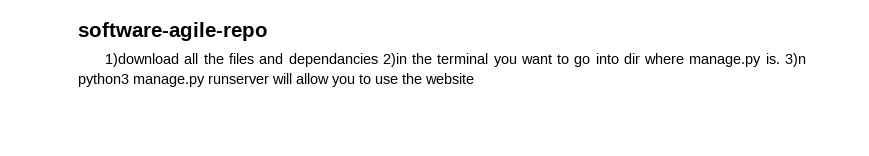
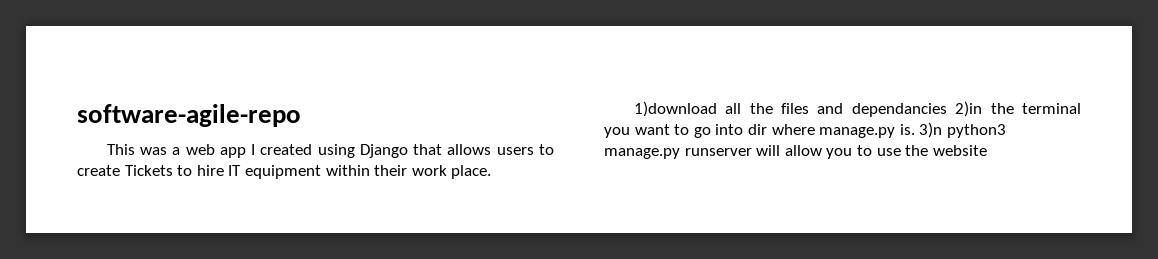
(268, 31) none -> [106,144,554,158] [77,165,492,179] // This was a web app I created using Django that allows users to create Tickets to hire IT equipment within their work place.

